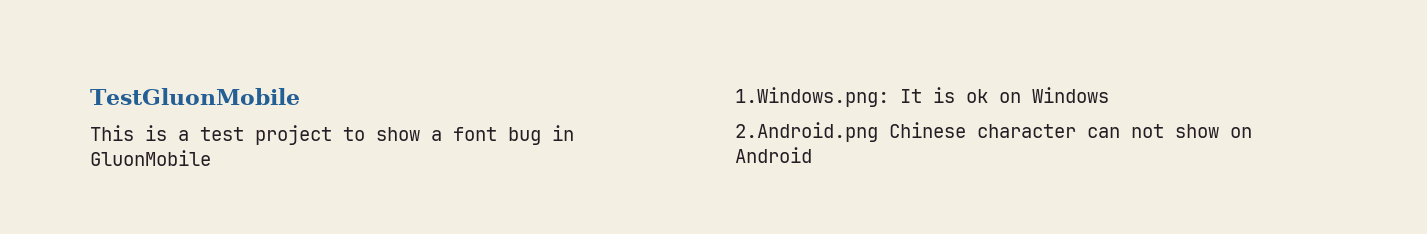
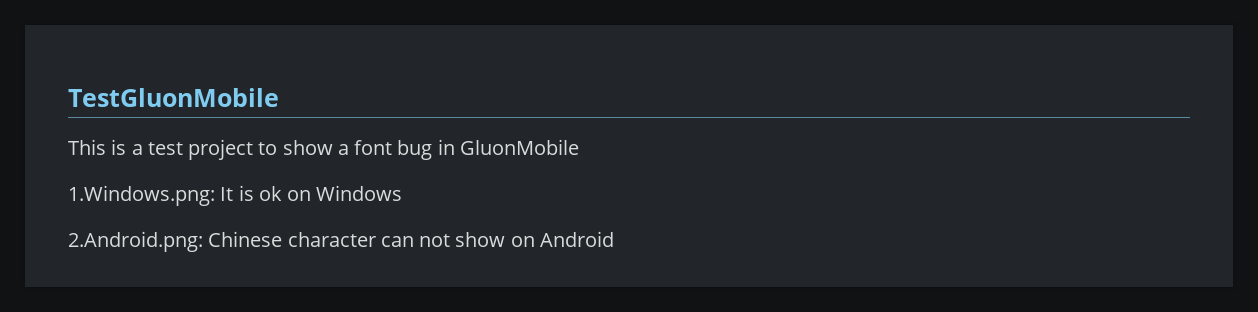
[735,122,878,142] 2.Android.png -> [68,231,203,252] 2.Android.png:

